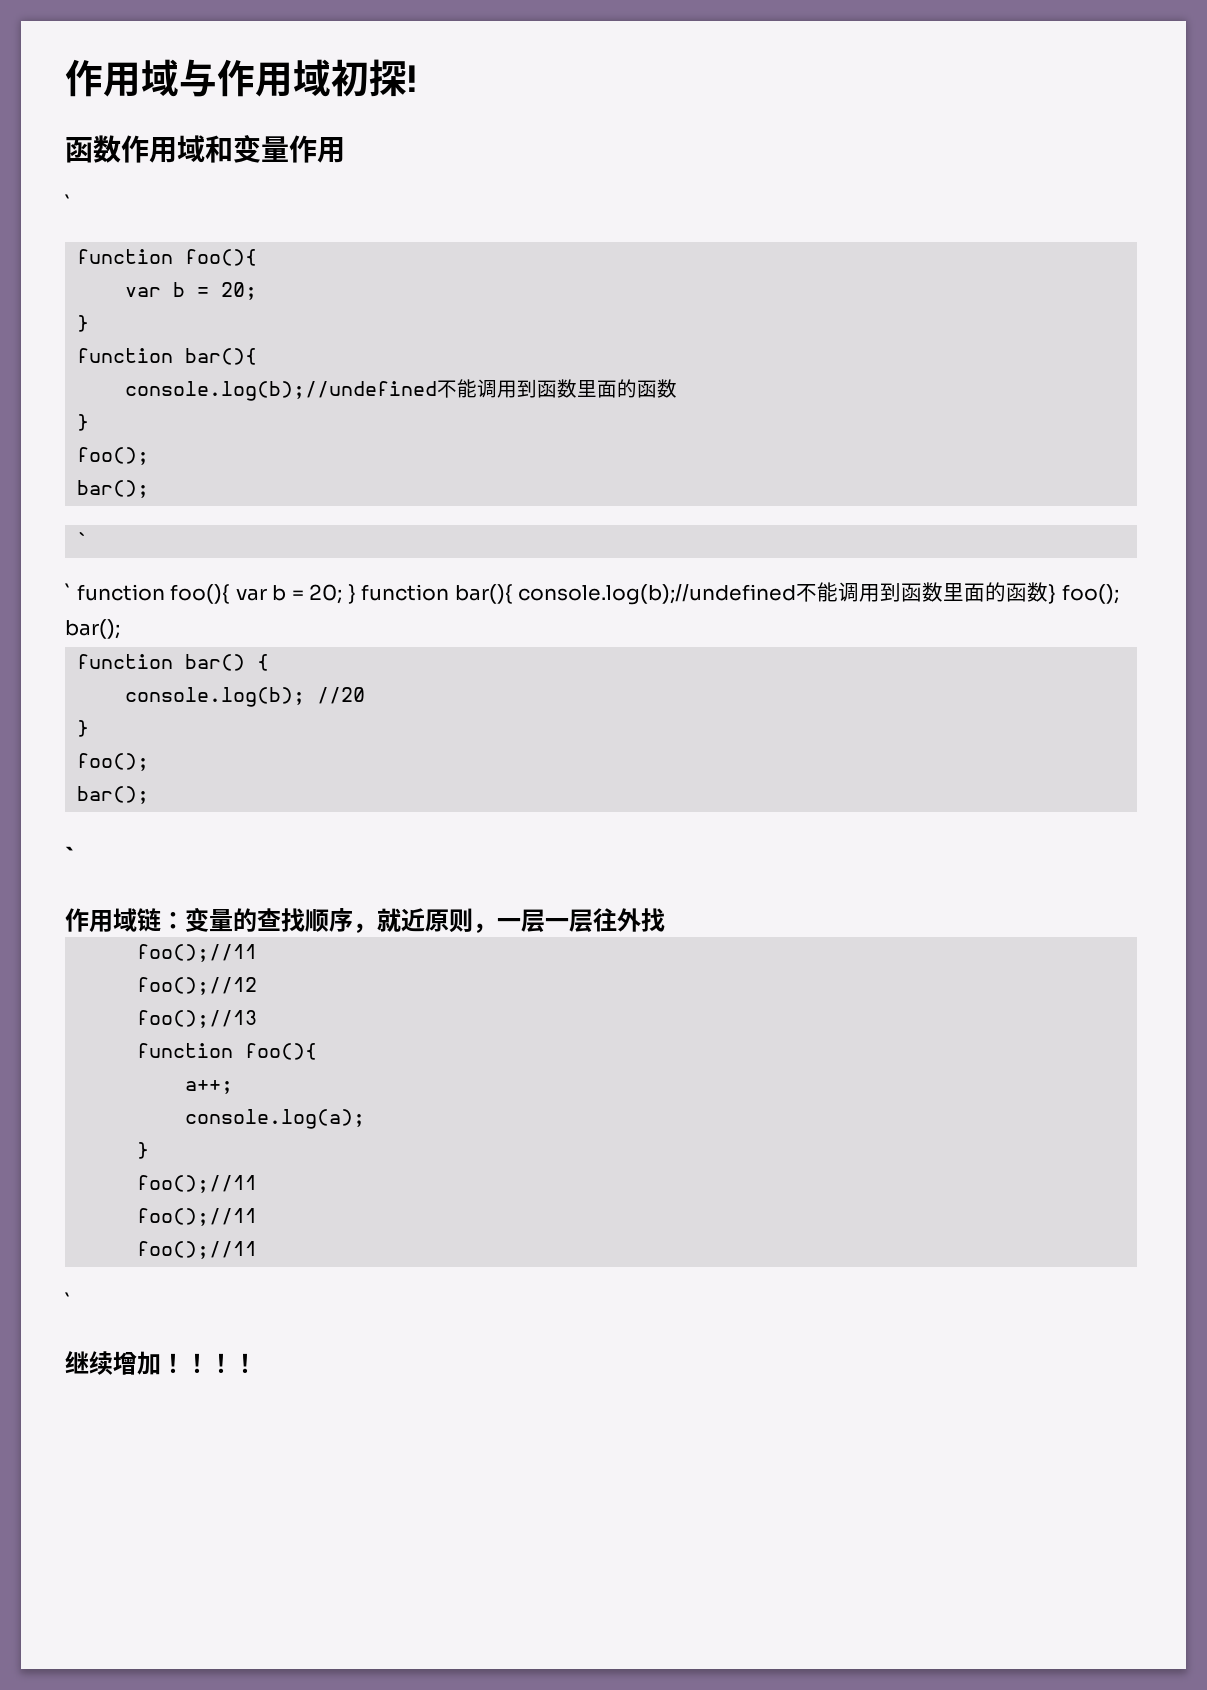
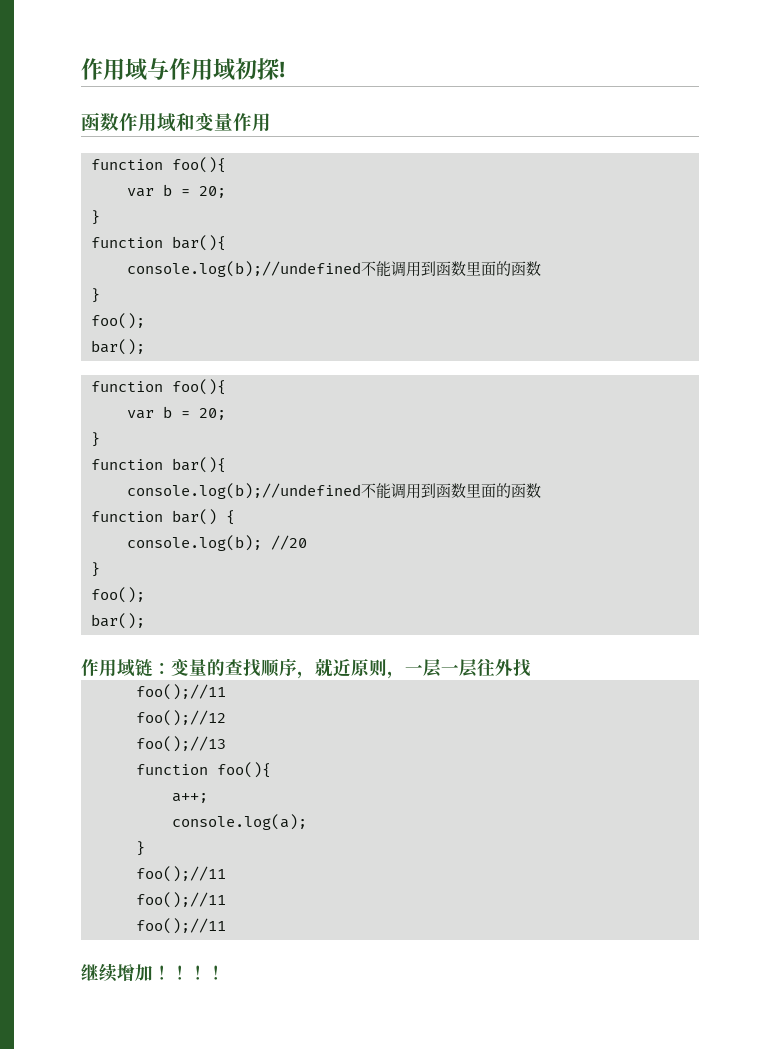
[65,194,71,211] // ` -> (271, 122) none
[77,532,90,547] [65,582,1119,605] [65,619,120,639] ` // ` function foo(){ var b = 20; } function bar(){ console.log(b);//undefined不能调用到函数里面的函数} foo(); bar(); -> [90,379,226,395] [126,406,226,420] [90,432,100,447] [90,457,226,473] [126,483,541,499] function foo(){ // var b = 20; // } // function bar(){ // console.log(b);//undefined不能调用到函数里面的函数
[65,846,74,867] // ` -> (145, 621) none
[65,1292,71,1309] // ` -> (226, 926) none

